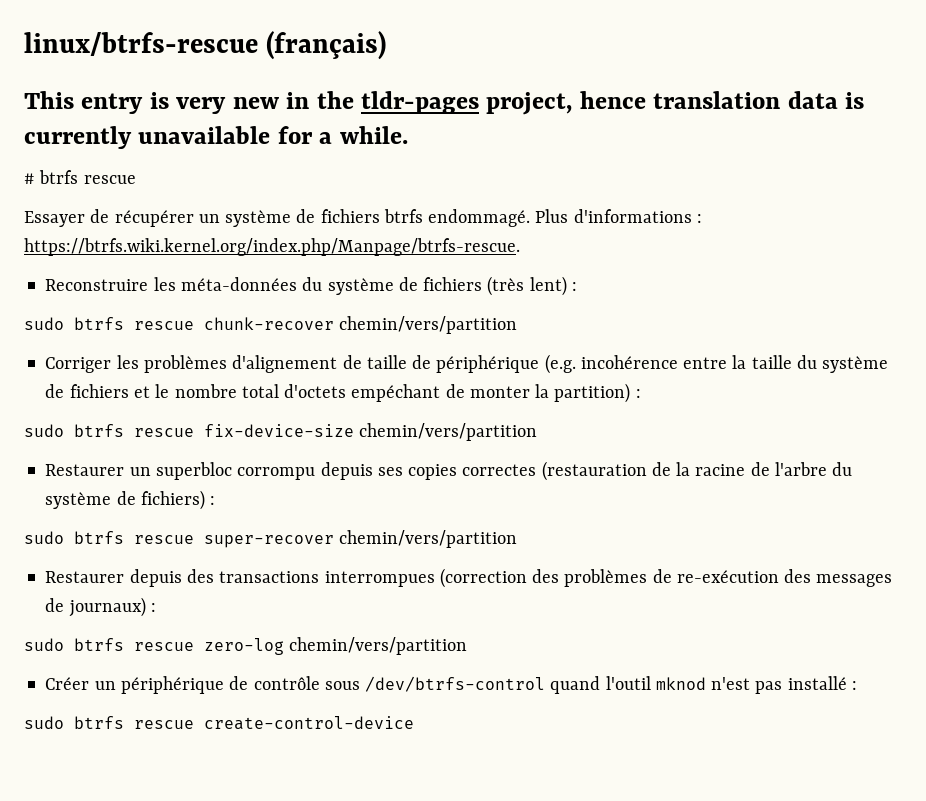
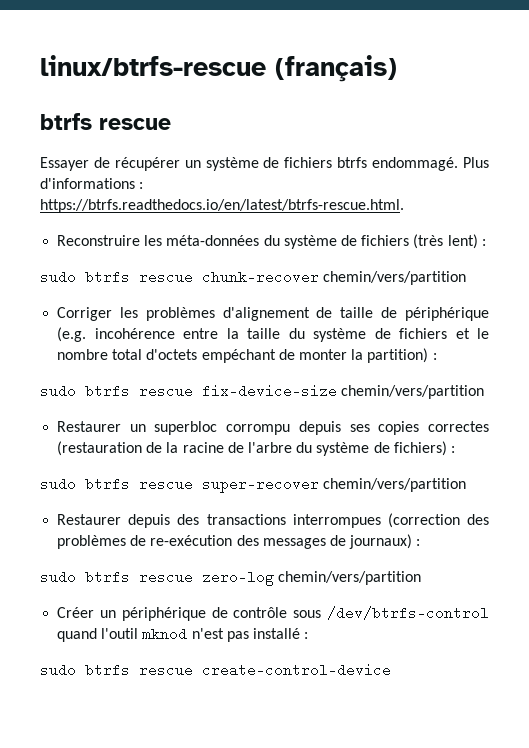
[24,91,865,115] [24,126,408,149] [24,173,35,184] This entry is very new in the tldr-pages project, hence translation data is currently unavailable for a while. // # -> (397, 68) none
[24,238,520,256] https://btrfs.wiki.kernel.org/index.php/Manpage/btrfs-rescue. -> [40,199,404,213] https://btrfs.readthedocs.io/en/latest/btrfs-rescue.html.

